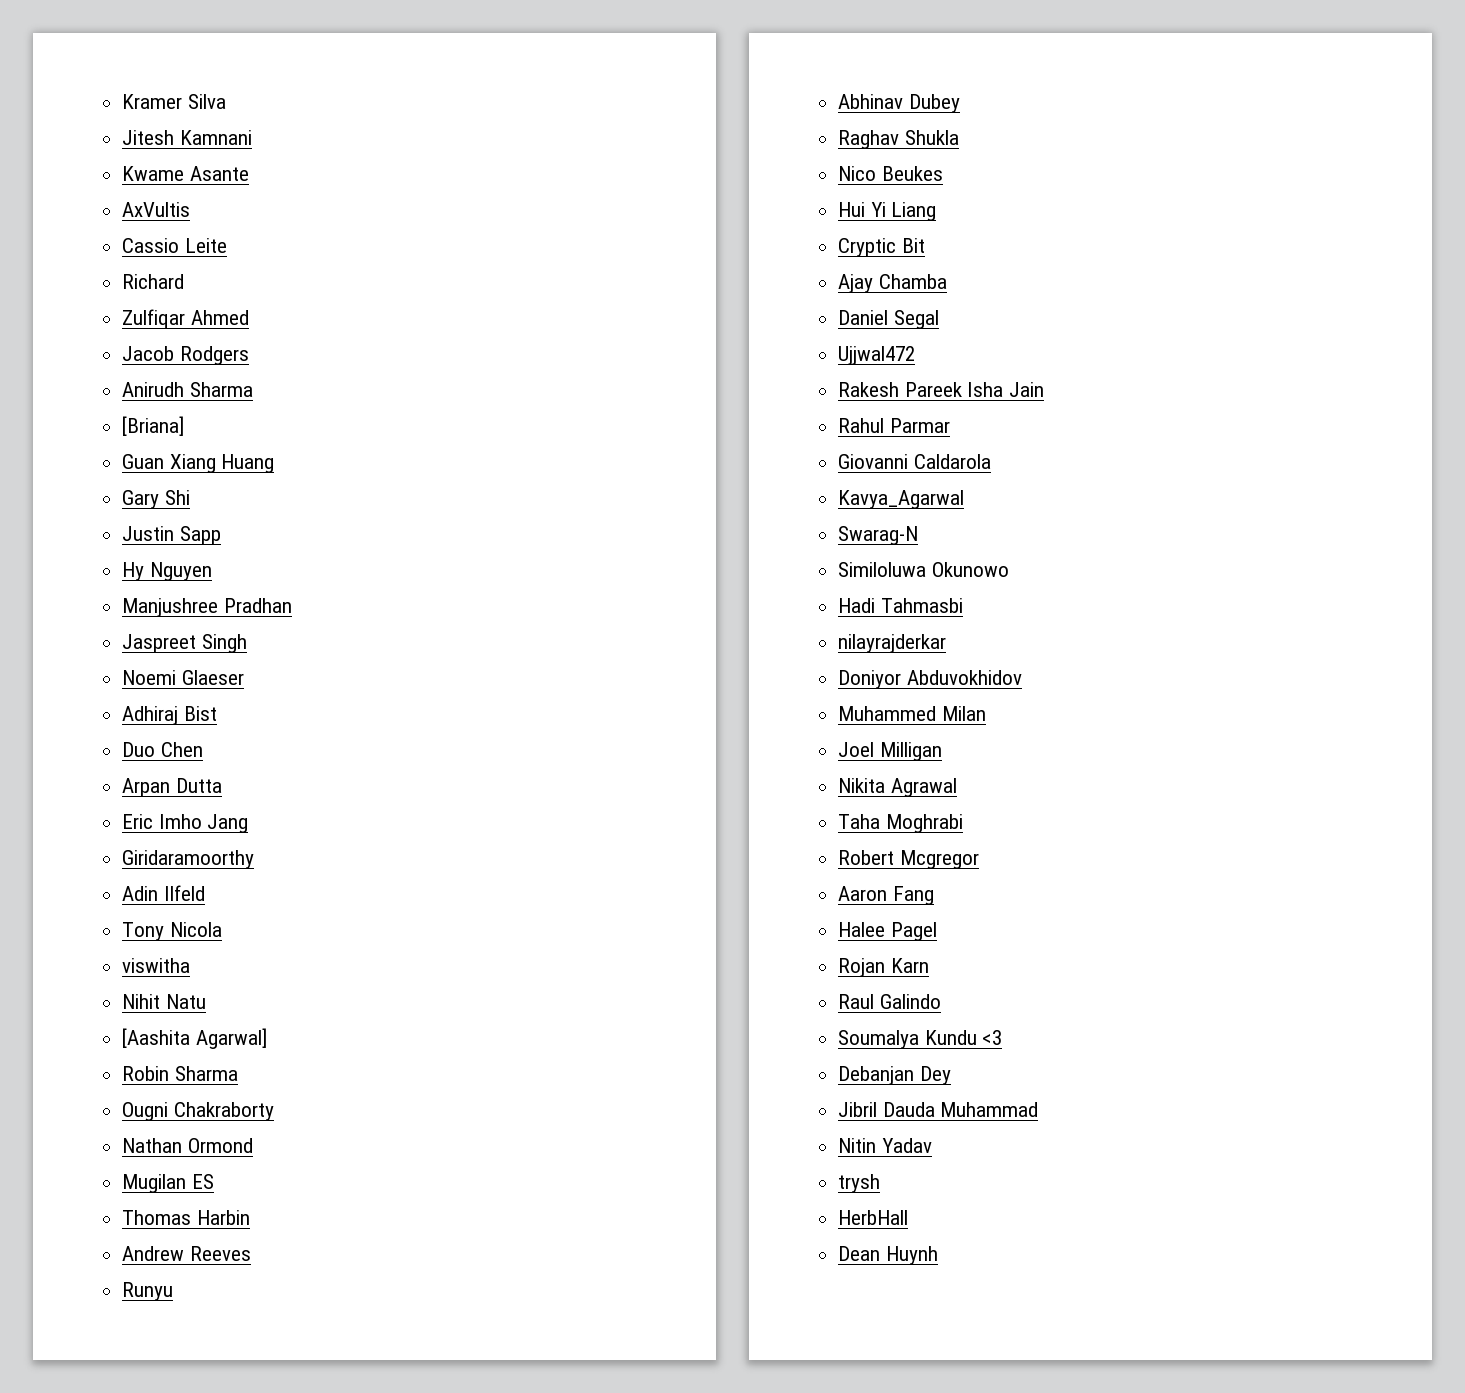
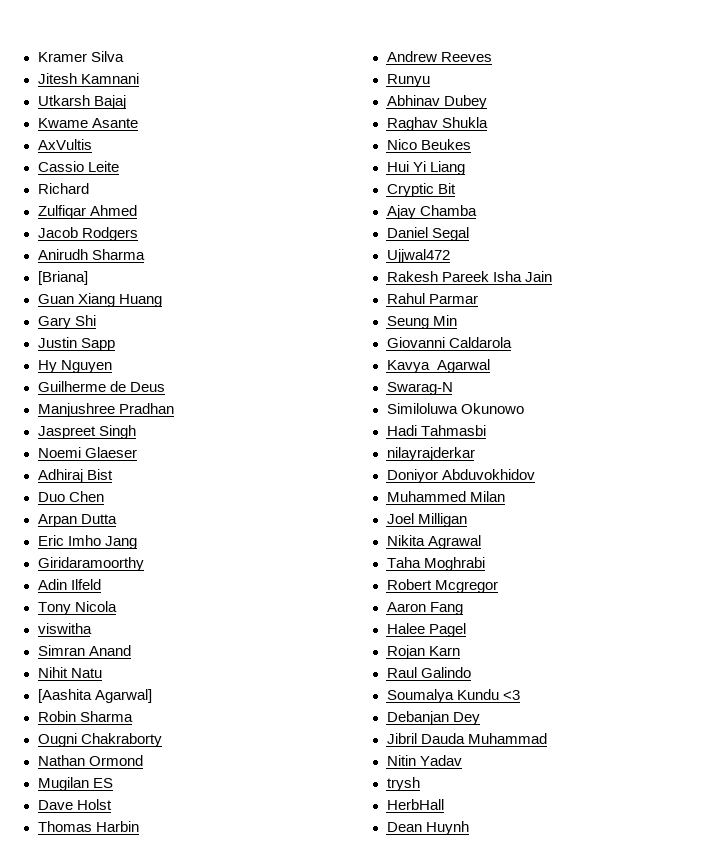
(252, 137) none -> [37,95,126,109] // Utkarsh Bajaj
(212, 571) none -> [37,381,165,392] // Guilherme de Deus
(191, 965) none -> [37,645,131,656] // Simran Anand
(214, 1181) none -> [37,799,112,810] // Dave Holst
(950, 425) none -> [386,315,457,329] // Seung Min

